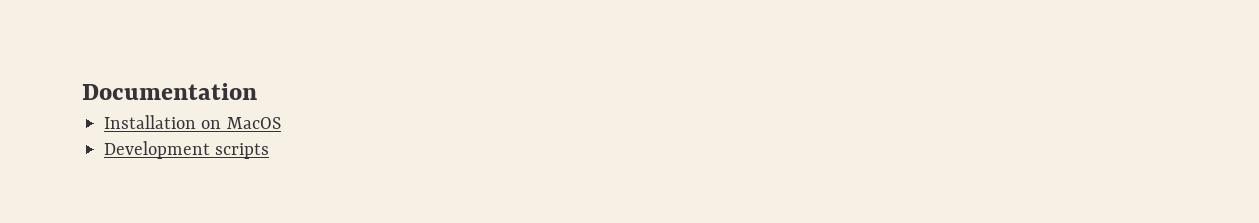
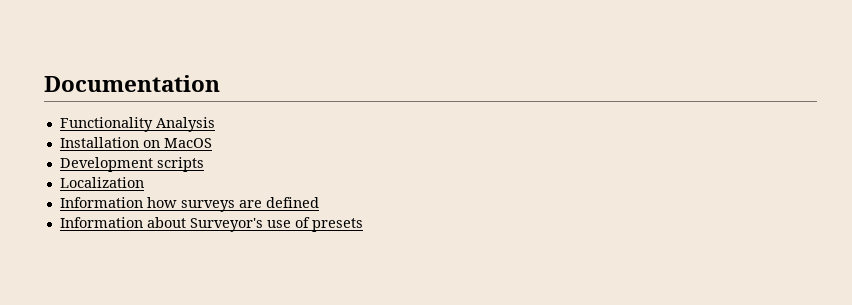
(257, 91) none -> [59,117,215,132] // Functionality Analysis
(270, 151) none -> [59,177,144,188] [59,197,319,212] [59,217,363,232] // Localization // Information how surveys are defined // Information about Surveyor's use of presets

